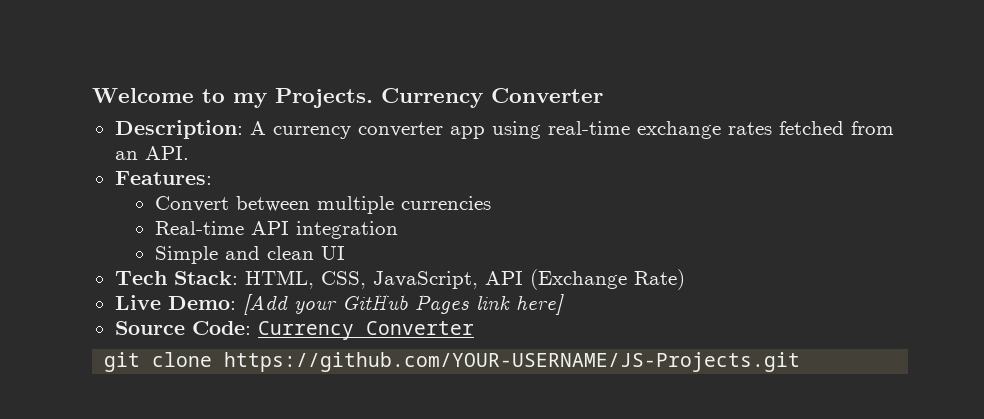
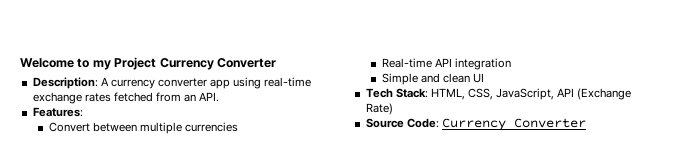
[275,88,373,108] Projects. -> [114,57,157,70] Project
[114,294,564,316] // Live Demo: [Add your GitHub Pages link here] -> (393, 109) none
[104,352,801,372] // git clone https://github.com/YOUR-USERNAME/JS-Projects.git -> (586, 123) none

